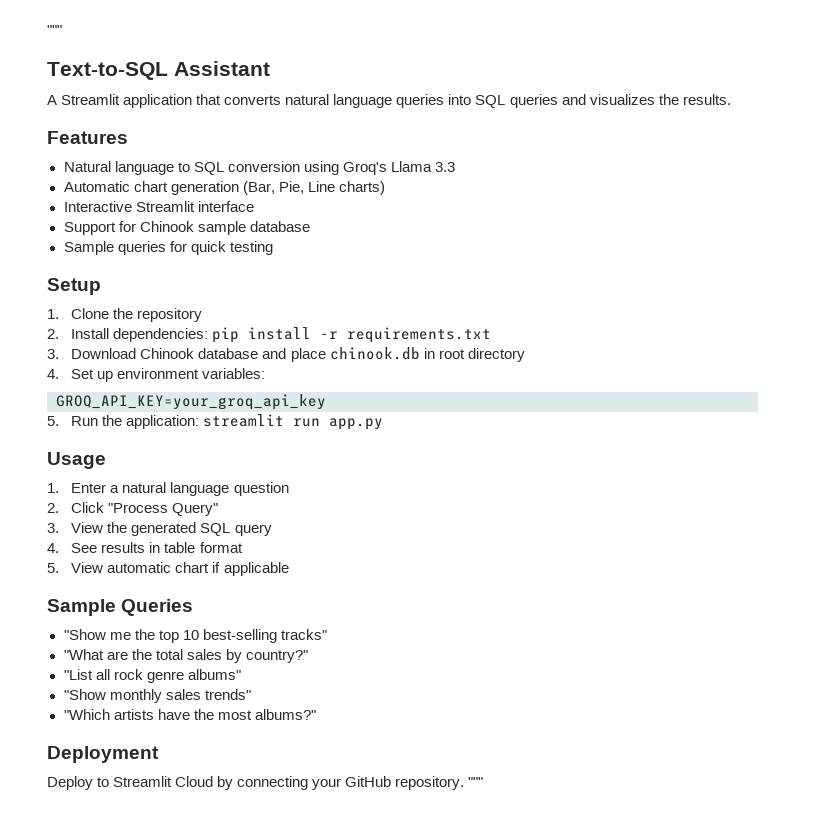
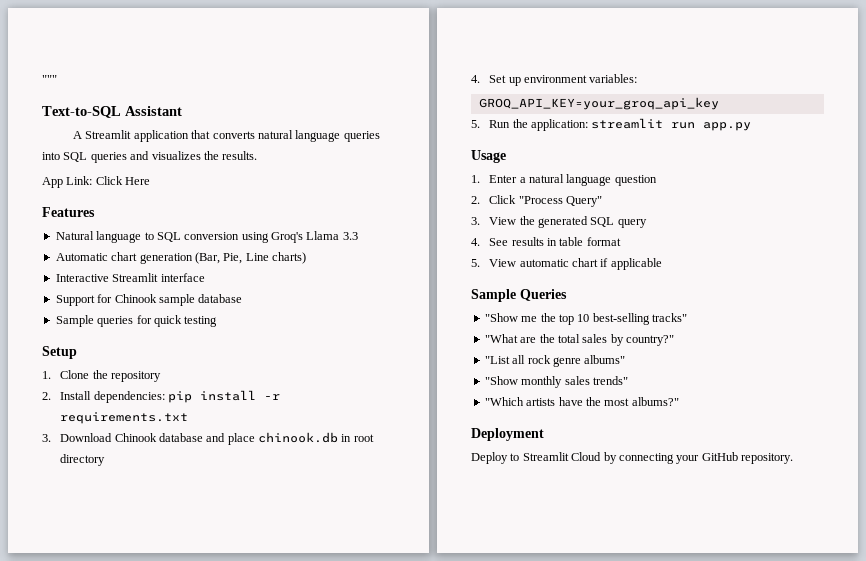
(731, 99) none -> [42,176,151,188] // App Link: Click Here
[468,777,484,787] """ -> (793, 458) none

